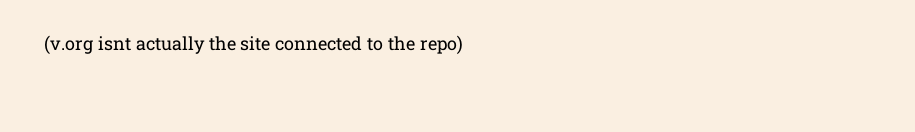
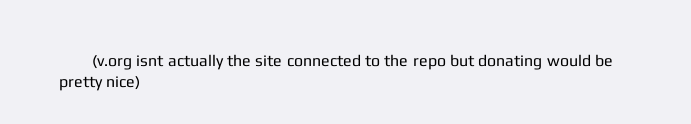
[419,35,463,55] repo) -> [412,54,613,70] [59,76,141,91] repo but donating would be pretty nice)

